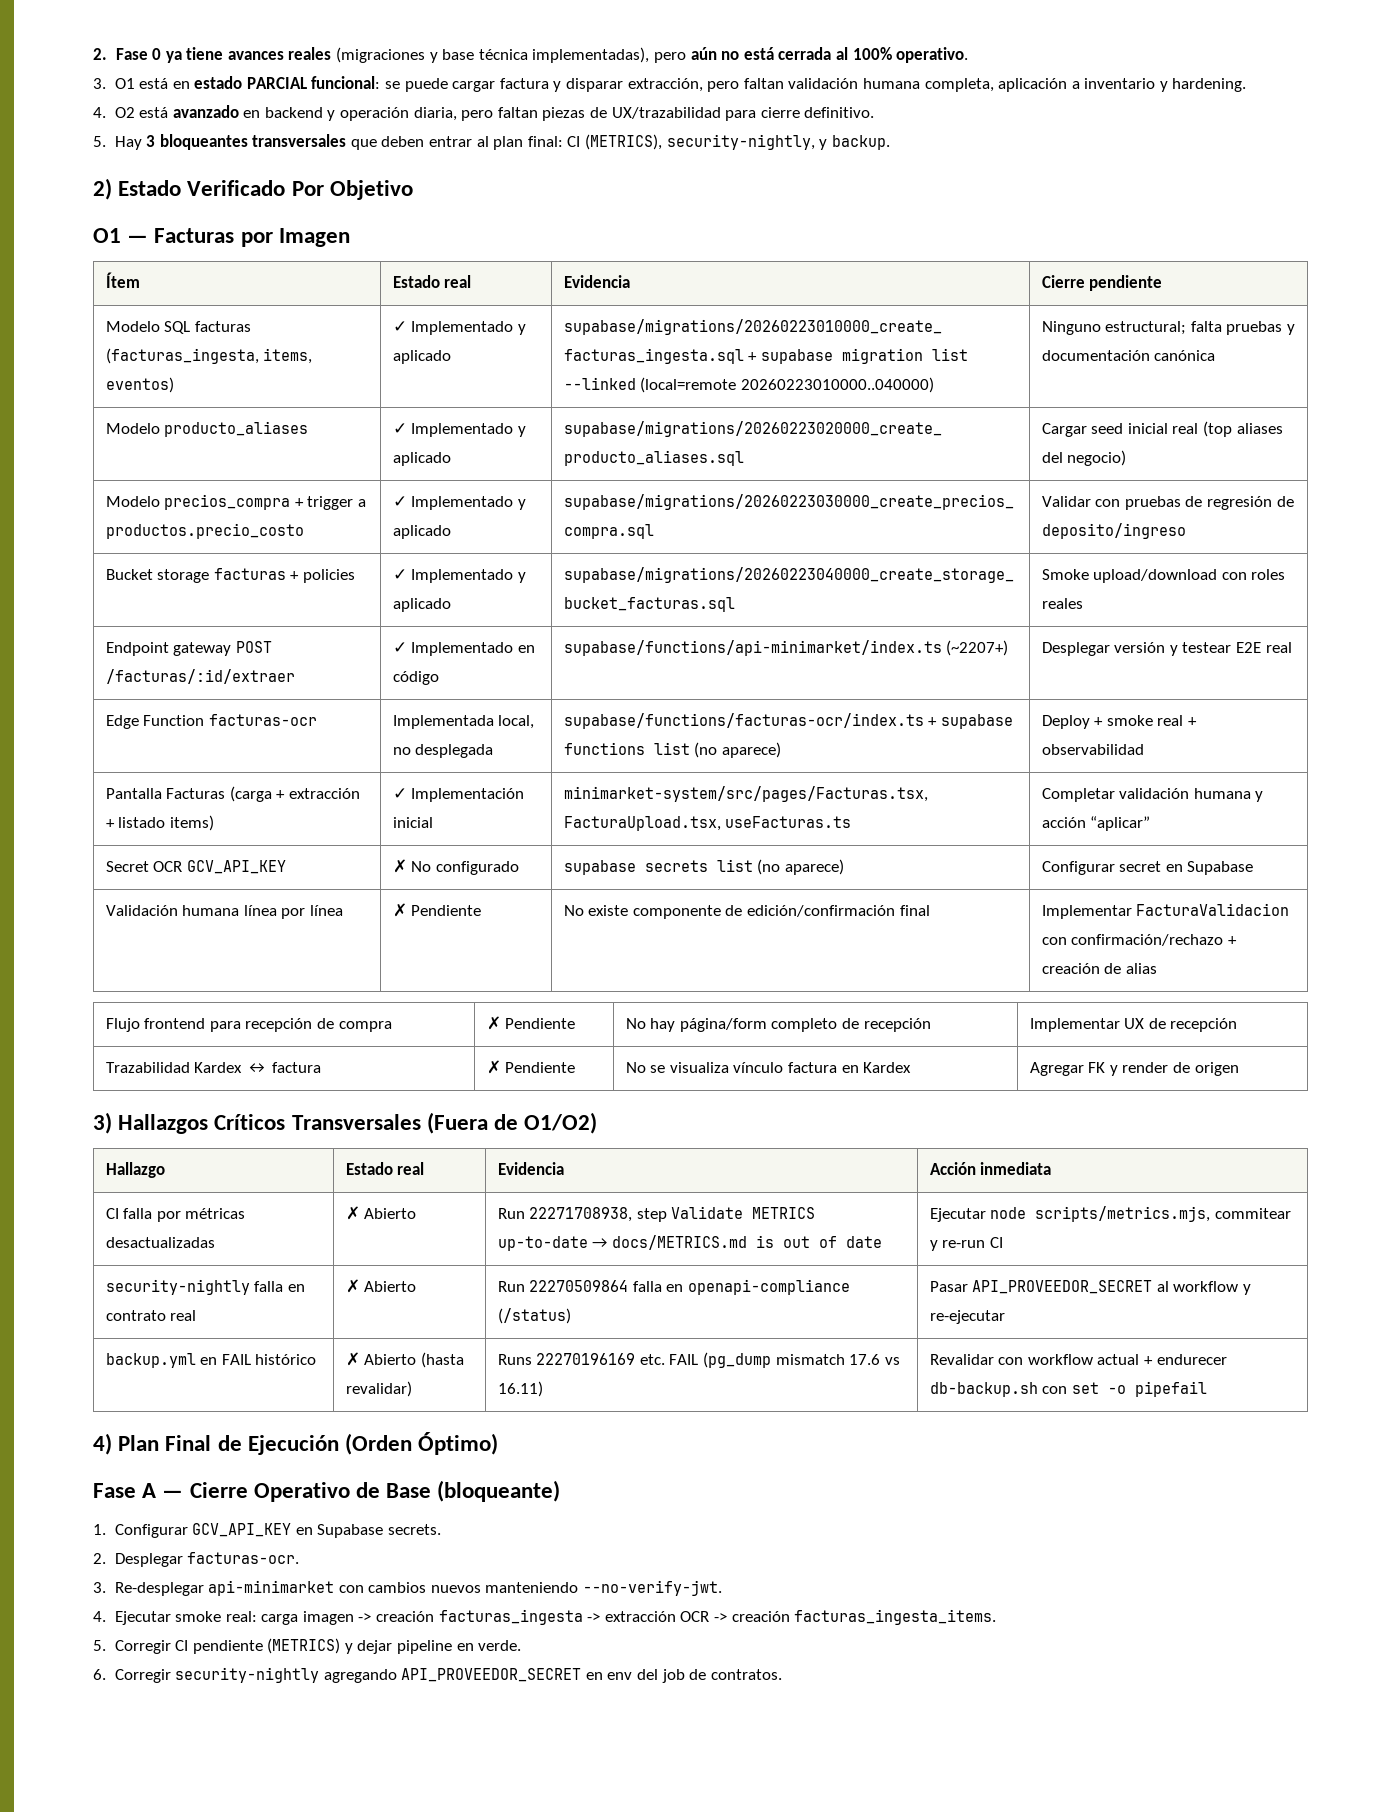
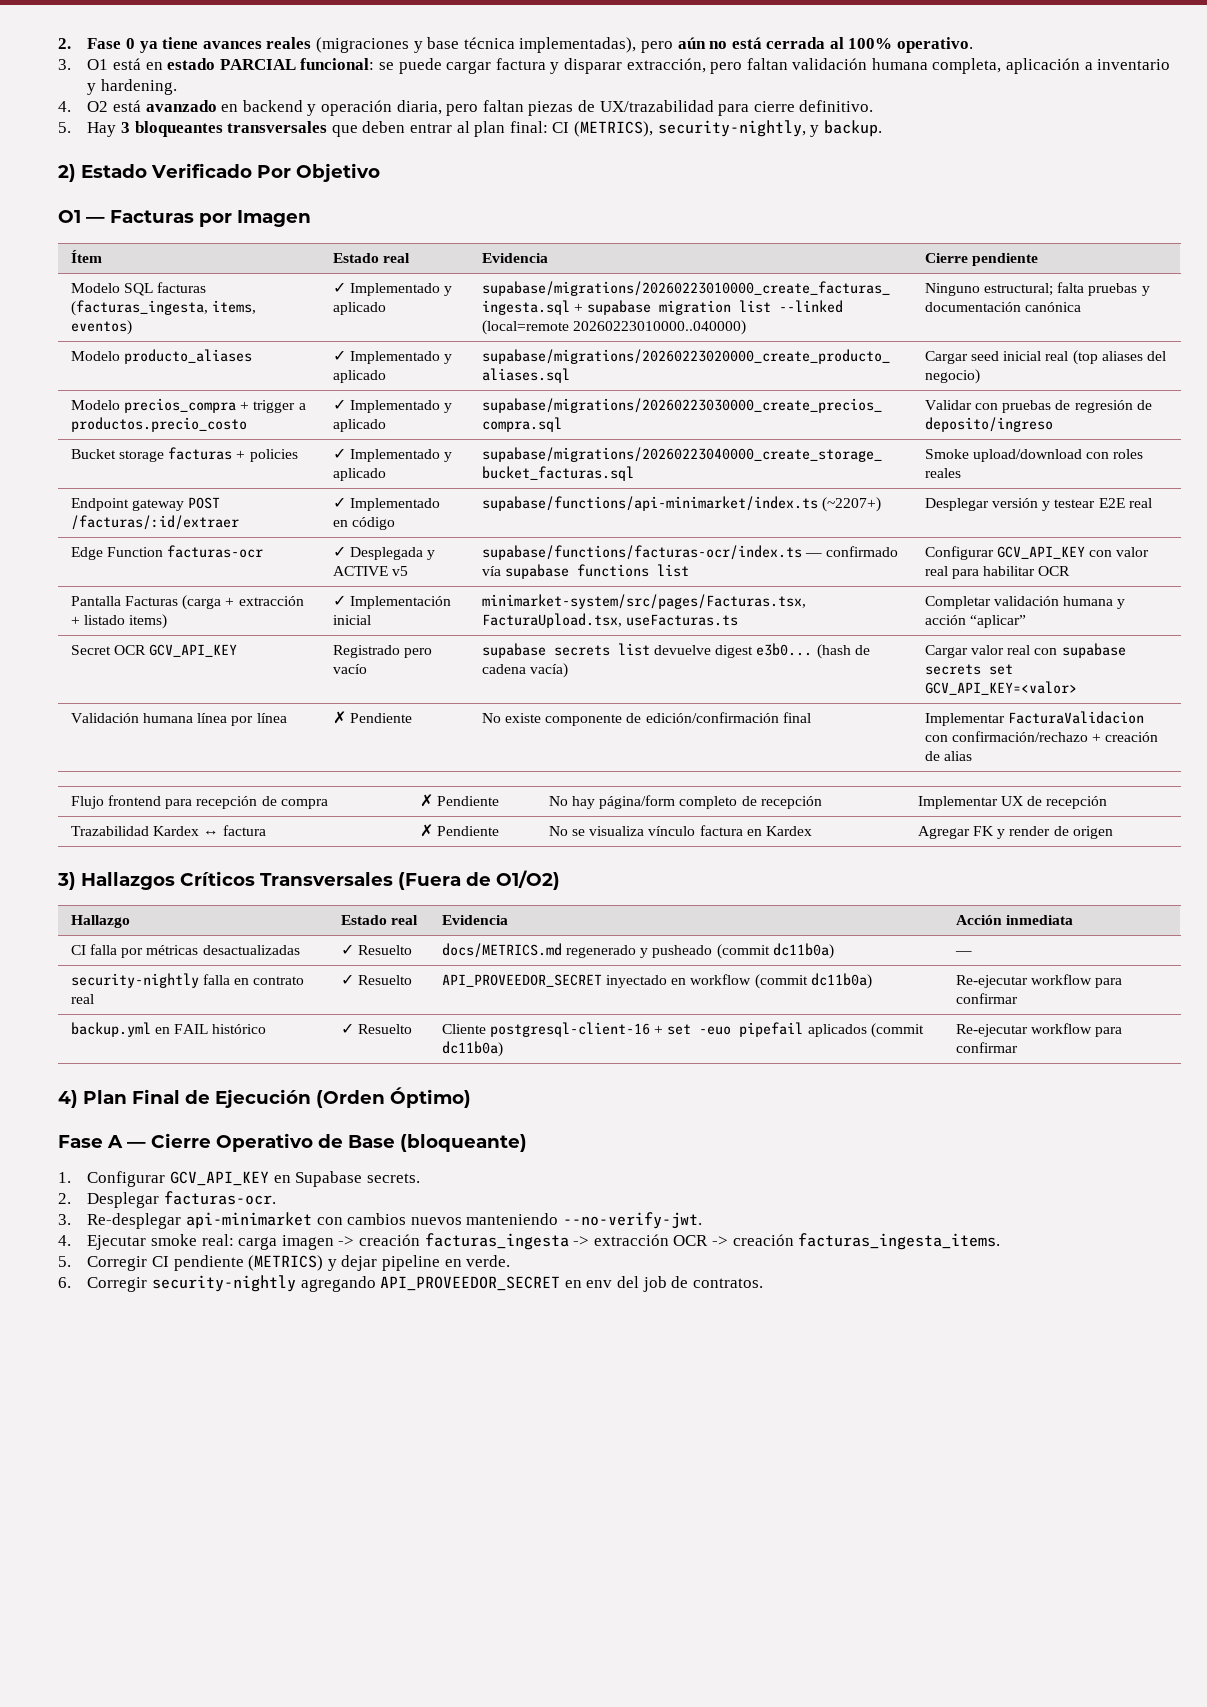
[392,715,535,729] [392,744,494,758] [563,713,1013,729] [563,742,781,758] [1041,715,1197,729] [1041,744,1144,755] Implementada local, no desplegada | supabase/functions/facturas-ocr/index.ts + supabase functions list (no aparece) | Deploy + smoke real + observabilidad -> [332,546,436,560] [332,566,409,576] [481,545,899,560] [481,564,690,579] [924,546,1150,560] [924,566,1071,579] ✓ Desplegada y ACTIVE v5 | supabase/functions/facturas-ocr/index.ts — confirmado vía supabase functions list | Configurar GCV_API_KEY con valor real para habilitar OCR
[392,859,519,875] ✗ No configurado -> [332,645,433,658] [332,664,367,674] Registrado pero vacío
[757,859,844,875] [1041,861,1254,875] (no aparece) | Configurar secret en Supabase -> [654,643,870,659] [481,663,569,678] [924,643,1126,658] [924,664,1013,675] [924,681,1077,695] devuelve digest e3b0... (hash de cadena vacía) | Cargar valor real con supabase secrets set GCV_API_KEY=<valor>
[345,1206,417,1220] [497,1206,816,1222] [497,1235,882,1251] [929,1206,1291,1222] [929,1237,1003,1251] ✗ Abierto | Run 22271708938, step Validate METRICS up-to-date → docs/METRICS.md is out of date | Ejecutar node scripts/metrics.mjs, commitear y re-run CI -> [340,944,413,955] [441,943,834,959] [954,951,972,955] ✓ Resuelto | docs/METRICS.md regenerado y pusheado (commit dc11b0a) | —
[345,1279,417,1293] [497,1279,850,1295] [497,1308,571,1324] [929,1280,1251,1295] [929,1310,1005,1324] [105,1353,317,1368] [345,1352,464,1368] [345,1381,412,1397] [497,1352,900,1368] [497,1381,543,1397] [929,1354,1227,1365] [929,1381,1207,1397] ✗ Abierto | Run 22270509864 falla en openapi-compliance (/status) | Pasar API_PROVEEDOR_SECRET al workflow y re-ejecutar // backup.yml en FAIL histórico | ✗ Abierto (hasta revalidar) | Runs 22270196169 etc. FAIL (pg_dump mismatch 17.6 vs 16.11) | Revalidar con workflow actual + endurecer db-backup.sh con set -o pipefail -> [340,974,413,985] [441,973,872,989] [955,974,1123,988] [955,993,1018,1004] [70,1022,267,1037] [340,1023,413,1034] [441,1022,924,1038] [441,1041,503,1057] [955,1023,1123,1037] [955,1042,1018,1053] ✓ Resuelto | API_PROVEEDOR_SECRET inyectado en workflow (commit dc11b0a) | Re-ejecutar workflow para confirmar // backup.yml en FAIL histórico | ✓ Resuelto | Cliente postgresql-client-16 + set -euo pipefail aplicados (commit dc11b0a) | Re-ejecutar workflow para confirmar

